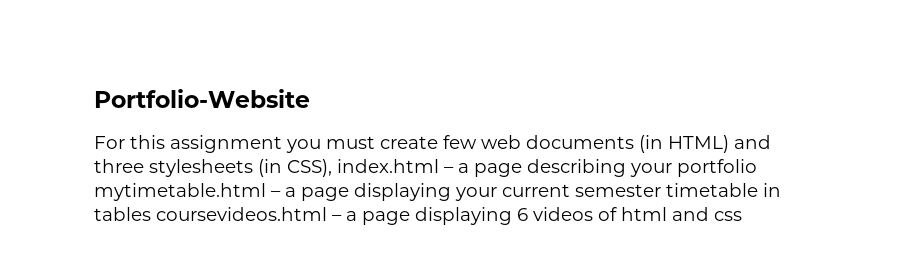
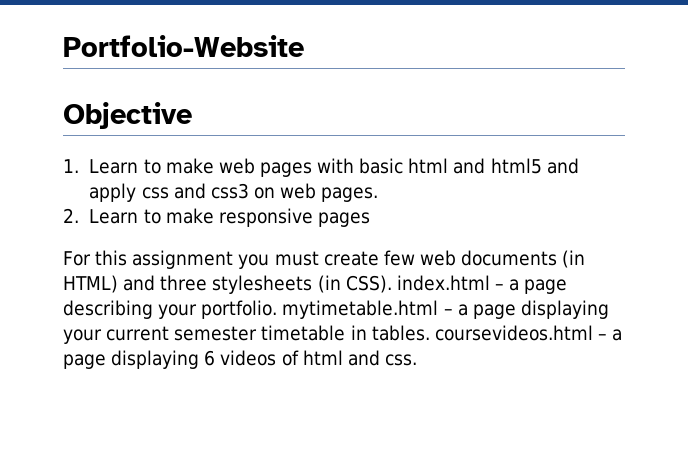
(310, 98) none -> [63,102,192,129] [63,158,579,177] [89,183,379,202] [63,208,370,227] // Objective // 1. Learn to make web pages with basic html and html5 and apply css and css3 on web pages. // 2. Learn to make responsive pages
[287,159,332,177] CSS), -> [345,275,392,293] CSS).
[677,159,757,177] portfolio -> [201,300,278,319] portfolio.
[94,207,151,221] tables -> [371,325,430,341] tables.
[714,211,742,221] css -> [384,354,417,366] css.

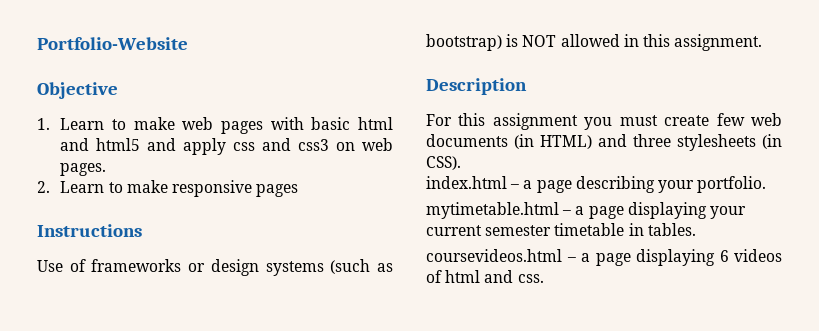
(370, 219) none -> [37,224,142,237] [37,259,394,276] [426,34,763,51] [426,78,527,95] // Instructions // Use of frameworks or design systems (such as bootstrap) is NOT allowed in this assignment. // Description
(392, 284) none -> (461, 163) //
(278, 309) none -> (767, 184) //
(430, 333) none -> (696, 229) //

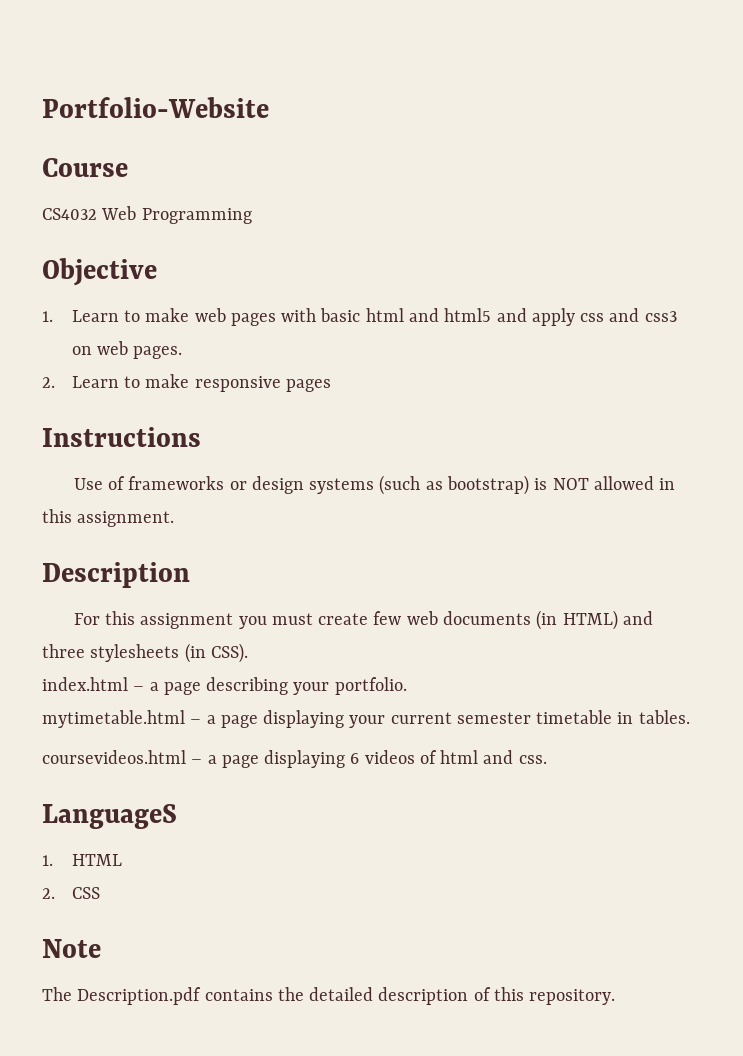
(188, 43) none -> [42,158,128,177] [42,206,252,224] // Course // CS4032 Web Programming
(544, 278) none -> [42,804,177,829] [42,854,122,866] [42,887,100,899] [42,939,101,958] [42,987,616,1005] // LanguageS // 1. HTML // 2. CSS // Note // The Description.pdf contains the detailed description of this repository.

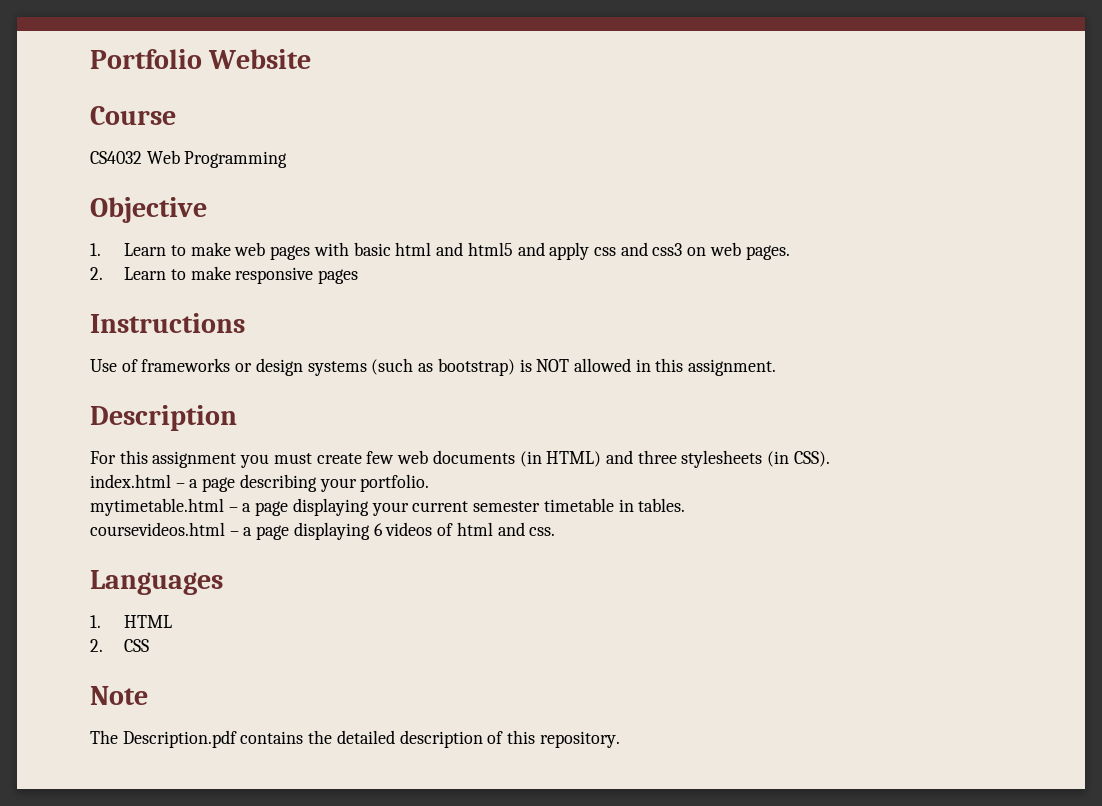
[42,97,269,118] Portfolio-Website -> [90,49,312,69] Portfolio Website
[42,804,177,829] LanguageS -> [90,570,223,595] Languages

